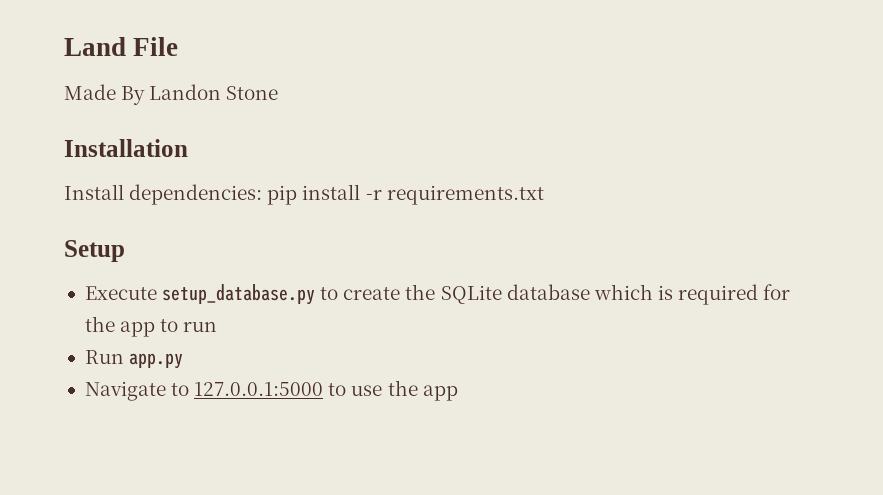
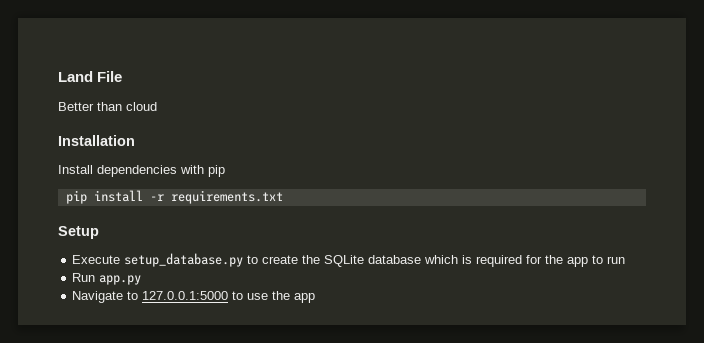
[64,84,279,105] Made By Landon Stone -> [58,102,157,111] Better than cloud
[129,184,263,205] dependencies: -> [97,165,225,177] dependencies with pip //

